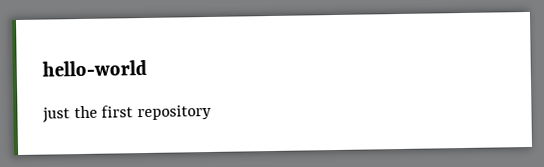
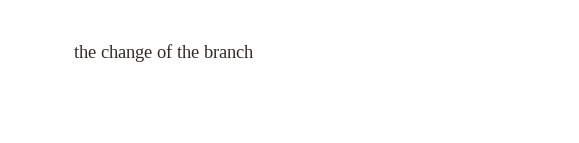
[42,59,147,77] [42,104,213,123] hello-world // just the first repository -> [74,44,253,62] the change of the branch

